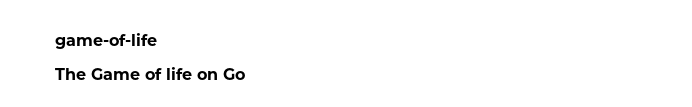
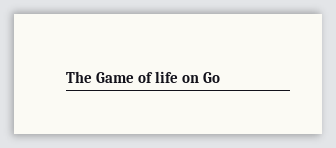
[55,33,157,49] game-of-life // -> (66, 77) none

